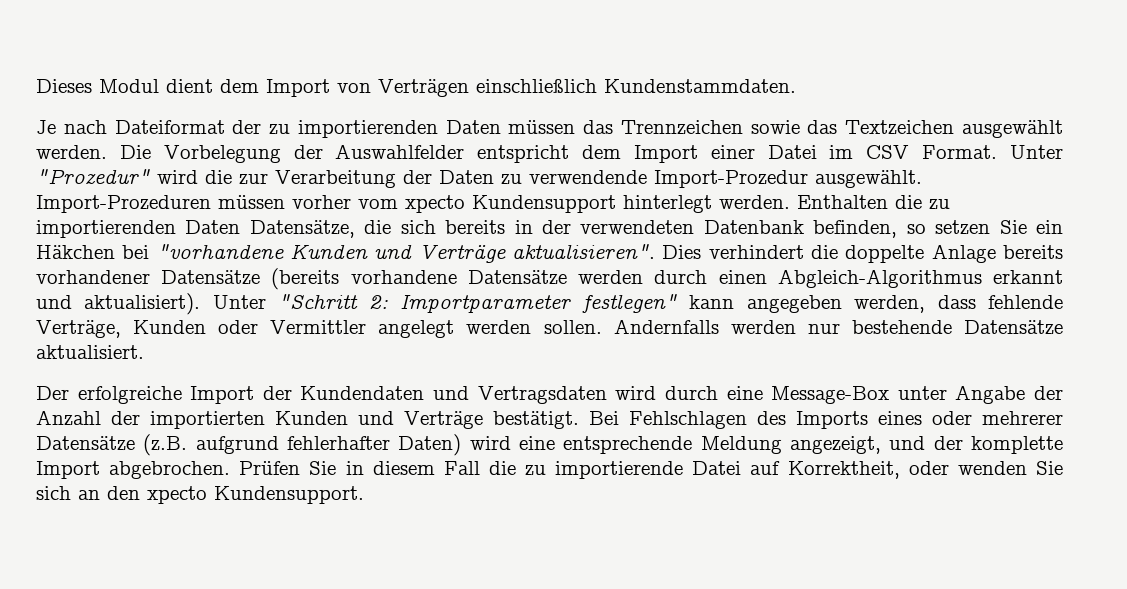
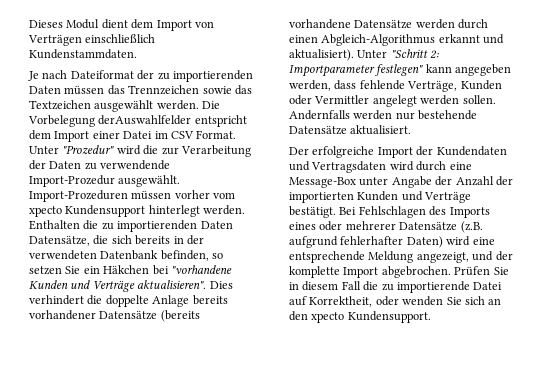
[293,144,465,159] der Auswahlfelder -> [98,115,192,125] derAuswahlfelder

